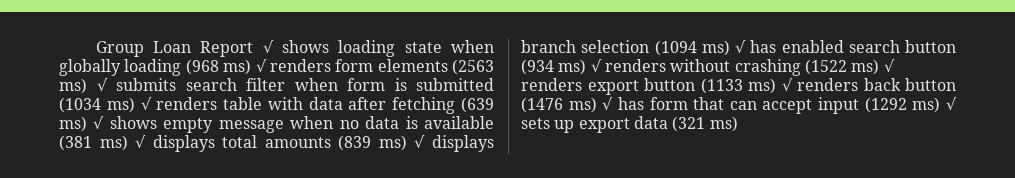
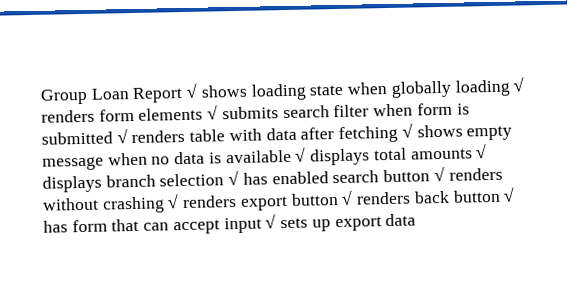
[185,59,252,75] (968 ms) -> (511, 88) none
[452,59,494,75] [59,78,87,94] (2563 ms) -> (204, 114) none
[59,97,135,113] (1034 ms) -> (113, 138) none
[460,97,494,113] [59,116,87,132] (639 ms) -> (399, 134) none
[59,135,128,151] (381 ms) -> (292, 156) none
[338,135,407,151] (839 ms) -> (473, 154) none
[654,40,730,56] (1094 ms) -> (225, 180) none
[521,59,587,75] (934 ms) -> (431, 176) none
[804,59,880,75] (1522 ms) -> (165, 205) none
[700,78,776,94] (1133 ms) -> (339, 199) none
[521,97,597,113] (1476 ms) -> (501, 196) none
[864,97,941,113] (1292 ms) -> (262, 225) none
[672,116,738,132] (321 ms) -> (417, 220) none

